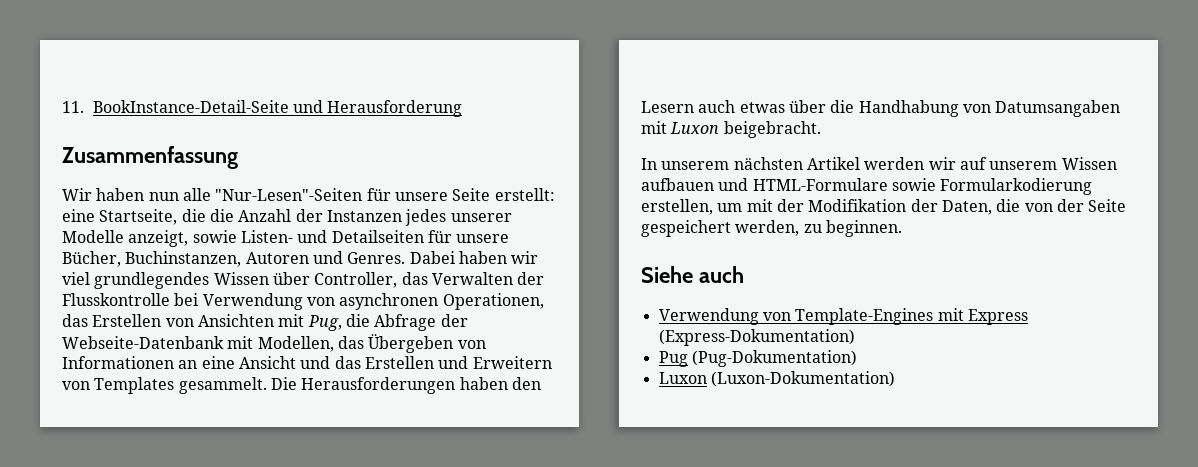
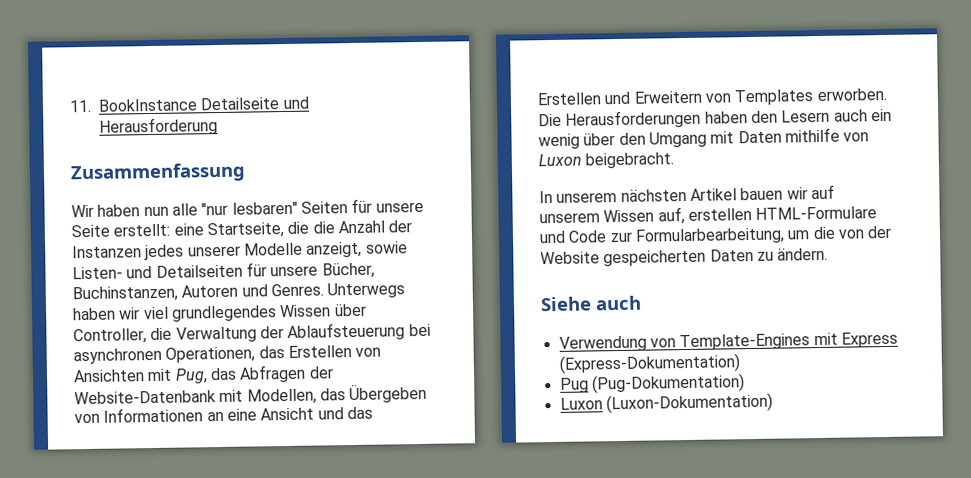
[92,100,289,113] BookInstance-Detail-Seite -> [98,97,281,112] BookInstance Detailseite
[215,188,363,201] "Nur-Lesen"-Seiten -> [201,201,348,216] "nur lesbaren" Seiten
[409,251,455,264] Dabei -> [327,282,406,299] Unterwegs
[401,272,545,285] [62,293,335,310] das Verwalten der Flusskontrolle bei Verwendung von -> [150,322,431,343] die Verwaltung der Ablaufsteuerung bei
[345,314,468,331] [62,336,224,349] die Abfrage der Webseite-Datenbank -> [209,364,334,383] [74,390,216,405] das Abfragen der Website-Datenbank
[178,377,267,394] gesammelt. -> [816,87,887,102] erworben.
[739,100,1121,117] [641,121,667,134] etwas über die Handhabung von Datumsangaben mit -> [870,108,892,122] [538,127,870,150] ein wenig über den Umgang mit Daten mithilfe von
[864,157,925,170] werden -> [740,187,784,201] bauen
[641,178,1093,195] [641,199,1127,215] [641,220,902,237] aufbauen und HTML-Formulare sowie Formularkodierung erstellen, um mit der Modifikation der Daten, die von der Seite gespeichert werden, zu beginnen. -> [657,206,878,225] [539,225,893,245] [540,247,829,267] auf, erstellen HTML-Formulare und Code zur Formularbearbeitung, um die von der Website gespeicherten Daten zu ändern.

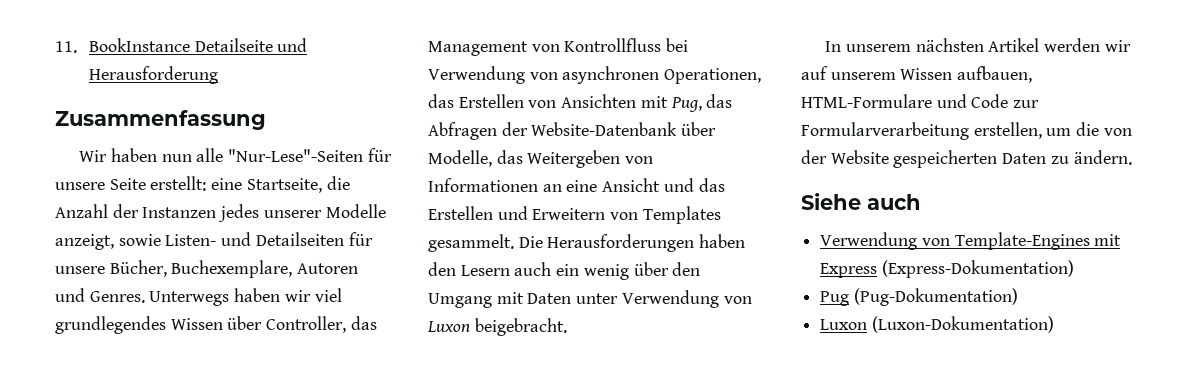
[201,201,348,216] "nur lesbaren" Seiten -> [228,149,364,162] "Nur-Lese"-Seiten
[312,221,335,234] die -> (350, 183) none
[72,285,178,303] Buchinstanzen, -> [171,260,293,278] Buchexemplare,
[150,322,431,343] die Verwaltung der Ablaufsteuerung bei -> [350,316,377,330] [428,38,689,56] [428,66,558,84] das Management von Kontrollfluss bei Verwendung von
[219,382,428,405] mit Modellen, das Übergeben -> [681,122,717,136] [428,150,621,168] über Modelle, das Weitergeben
[816,87,887,102] erworben. -> [428,234,514,252] gesammelt.
[784,127,840,143] mithilfe -> [576,290,719,308] unter Verwendung
[740,187,784,201] bauen -> [1044,38,1101,52] werden
[657,207,752,225] auf, erstellen -> [957,66,1033,83] aufbauen,
[634,227,785,245] Formularbearbeitung, -> [801,122,1042,140] Formularverarbeitung erstellen,

